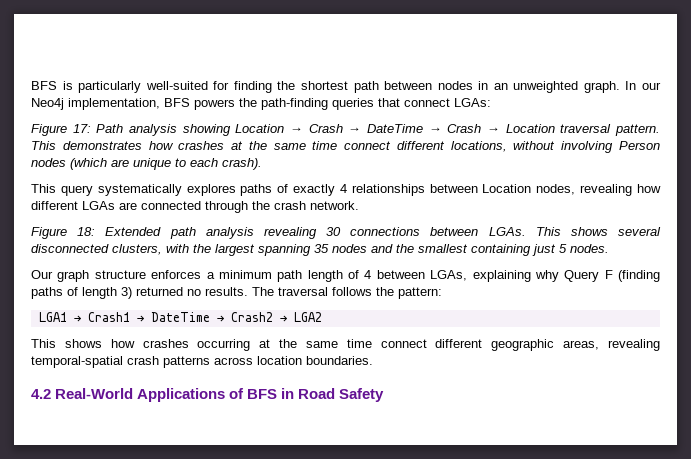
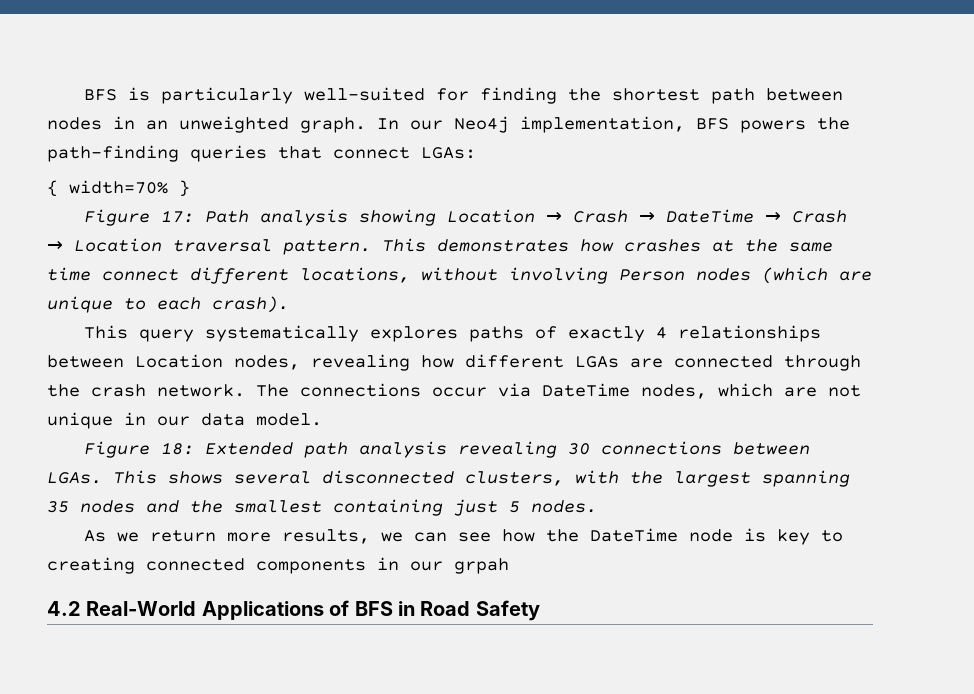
(491, 102) none -> [47,180,190,197] // { width=70% }
(359, 205) none -> [256,383,861,399] [47,412,322,429] The connections occur via DateTime nodes, which are not unique in our data model.
[31,270,660,282] [31,287,442,299] [38,312,322,322] [31,339,660,351] [31,356,373,368] Our graph structure enforces a minimum path length of 4 between LGAs, explaining why Query F (finding paths of length 3) returned no results. The traversal follows the pattern: // LGA1 → Crash1 → DateTime → Crash2 → LGA2 // This shows how crashes occurring at the same time connect different geographic areas, revealing temporal-spatial crash patterns across location boundaries. -> [84,528,844,545] [47,557,509,574] As we return more results, we can see how the DateTime node is key to creating connected components in our grpah

